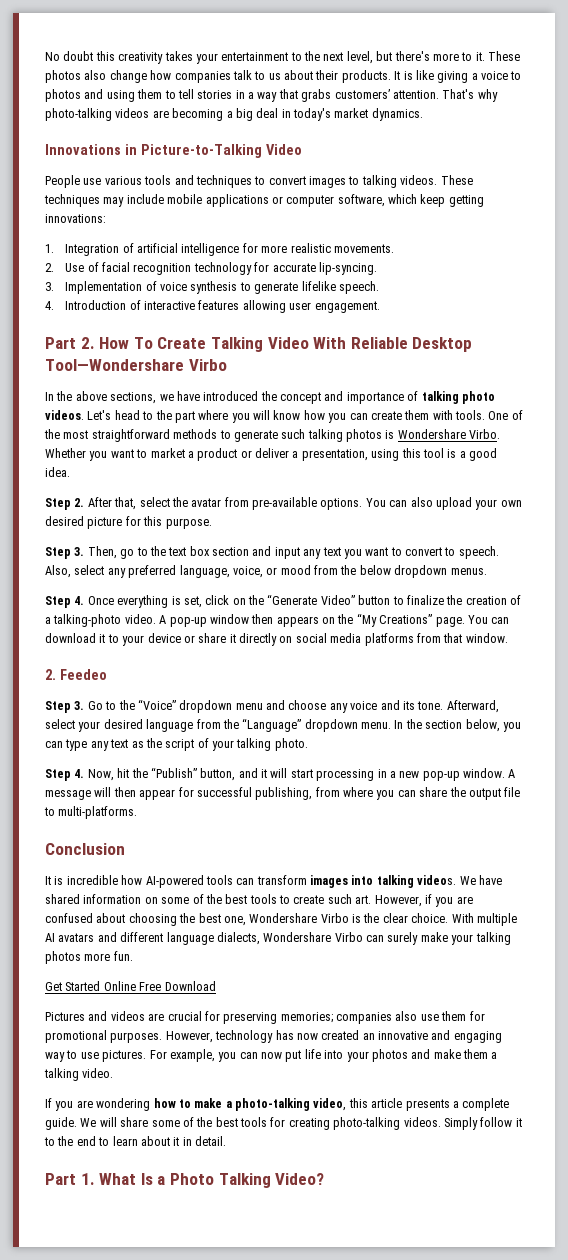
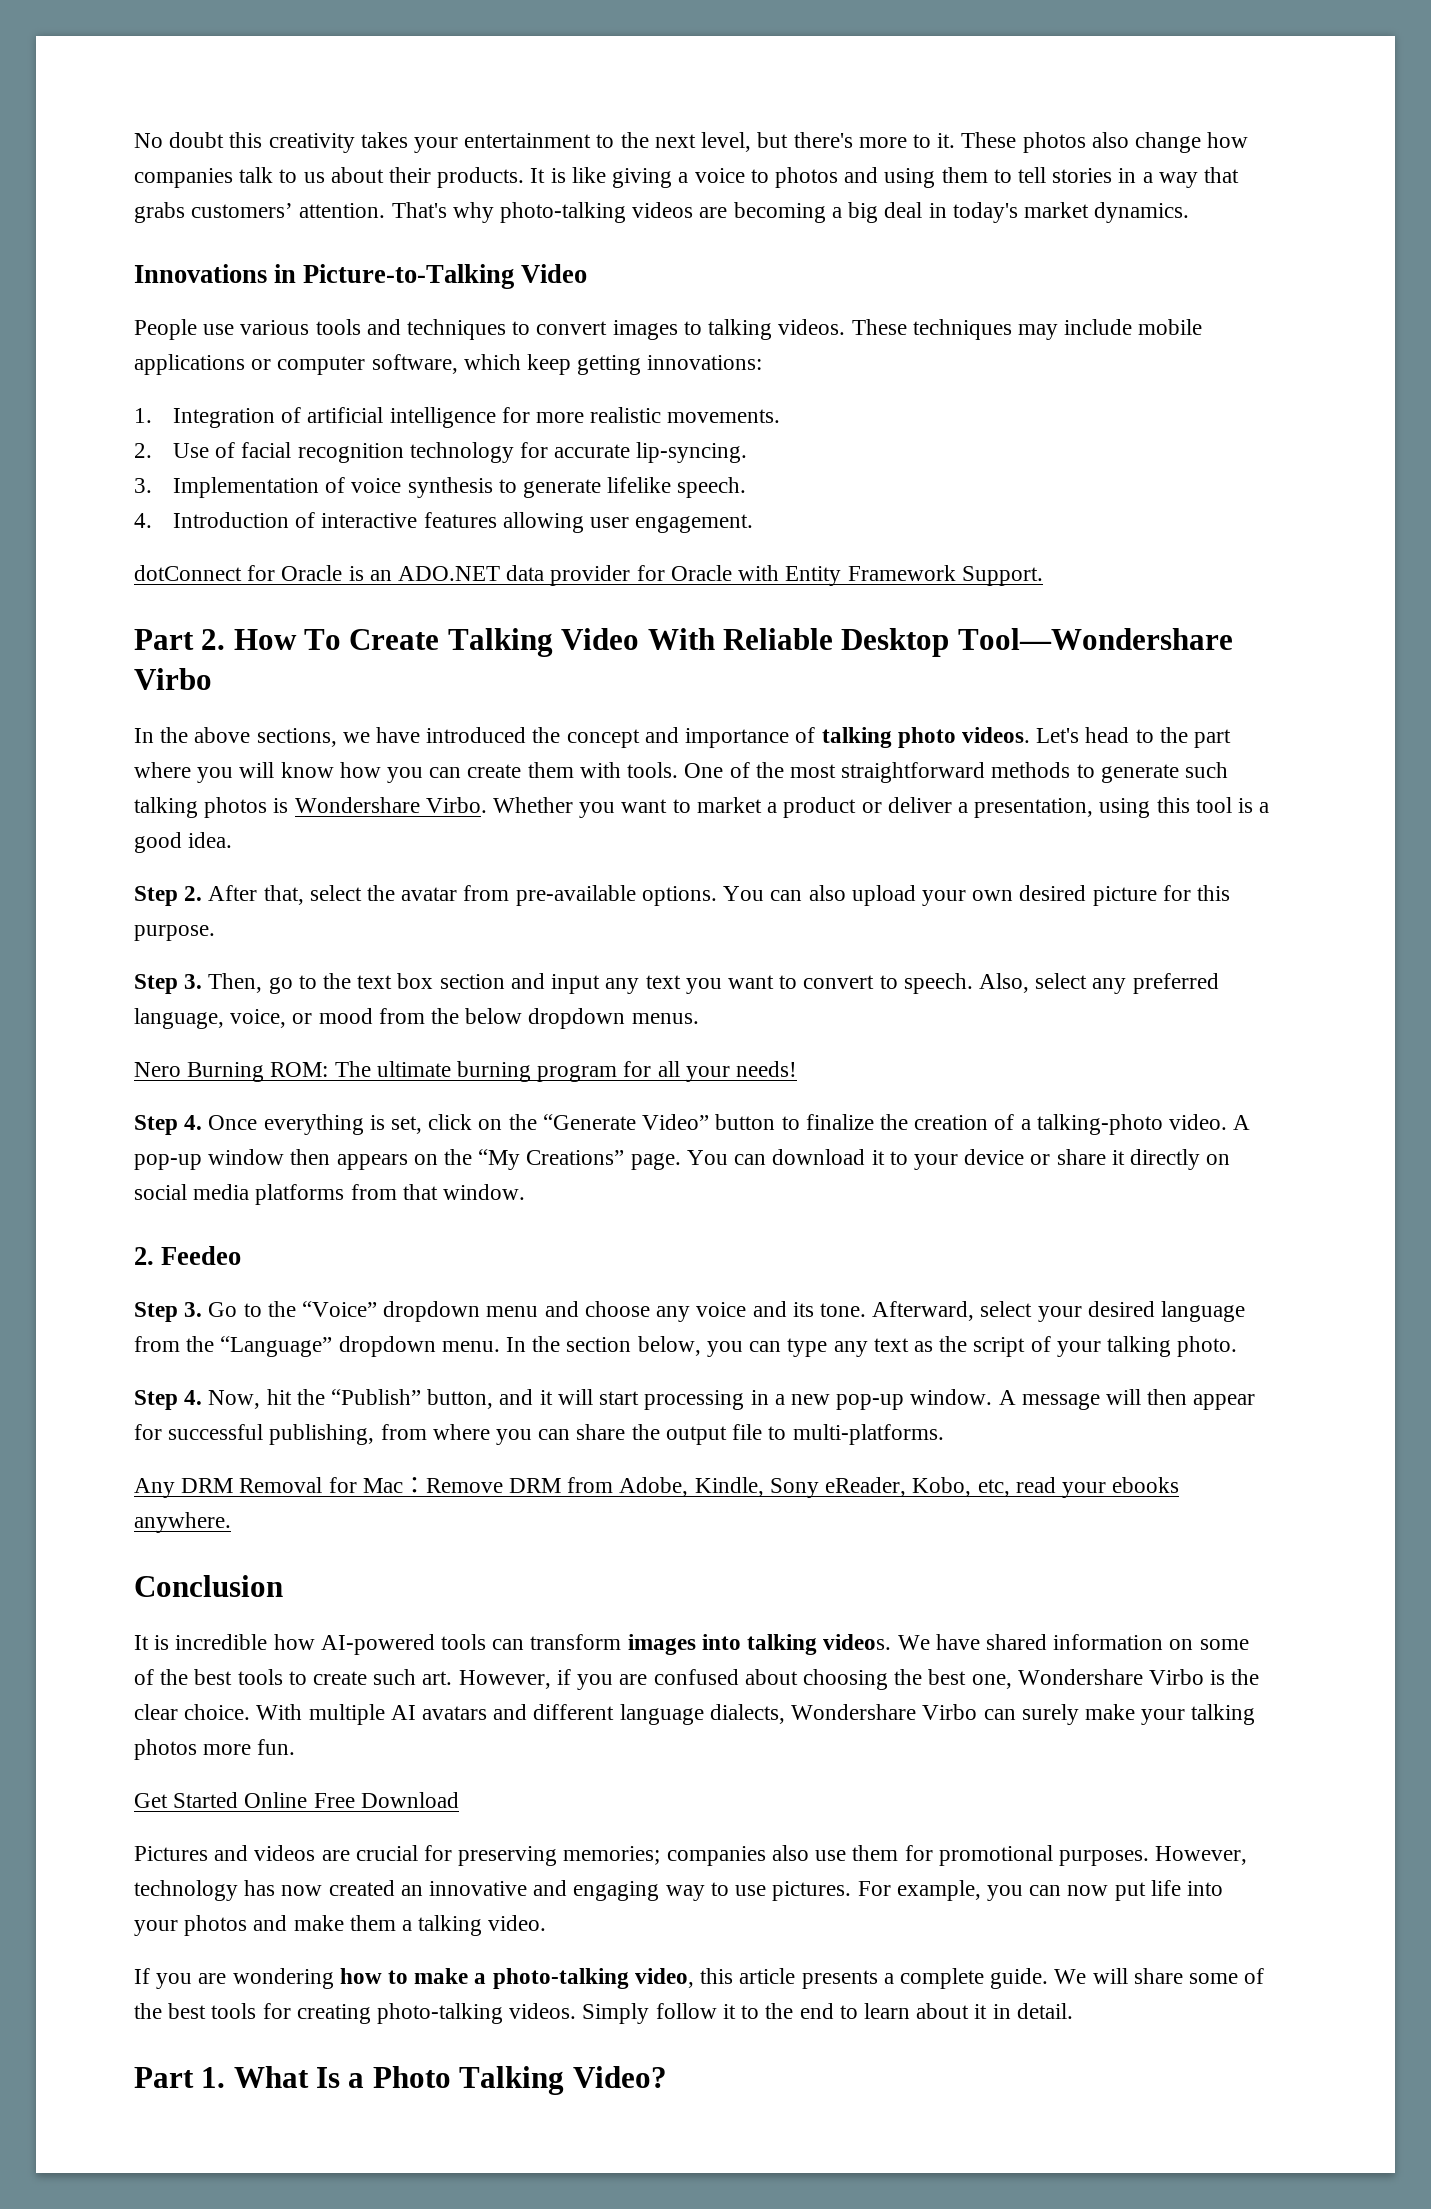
(380, 307) none -> [134,565,1043,586] // dotConnect for Oracle is an ADO.NET data provider for Oracle with Entity Framework Support.
(487, 571) none -> [134,1061,798,1082] // Nero Burning ROM: The ultimate burning program for all your needs!
(138, 812) none -> [134,1477,1180,1498] [134,1512,231,1533] // Any DRM Removal for Mac：Remove DRM from Adobe, Kindle, Sony eReader, Kobo, etc, read your ebooks anywhere.

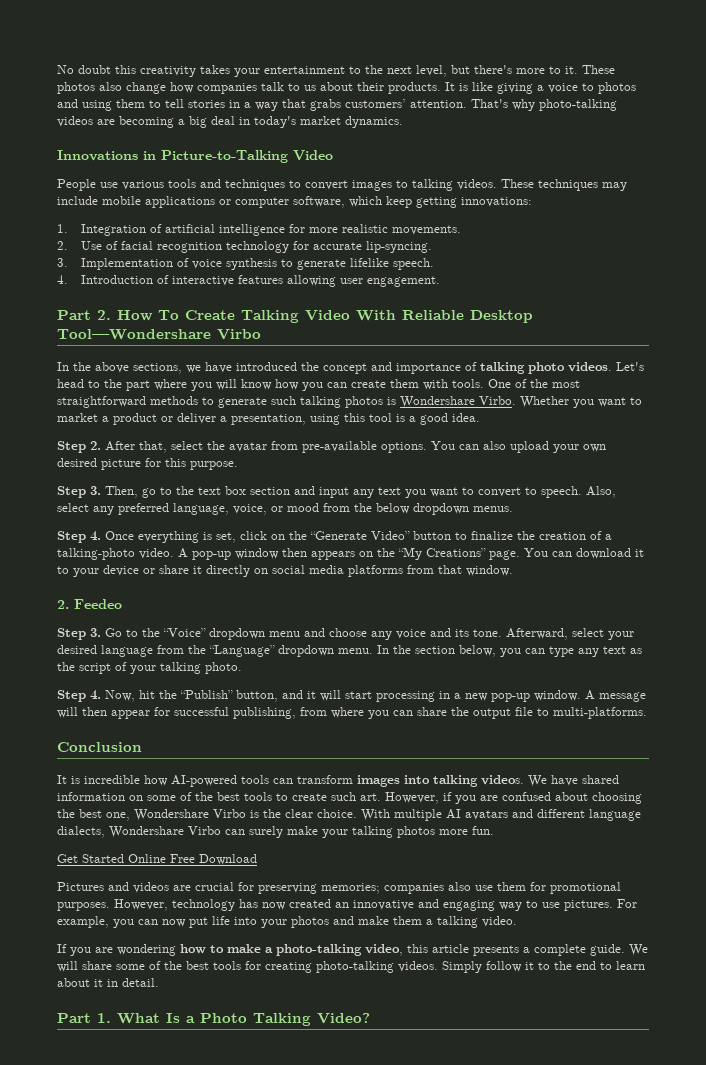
[134,565,1043,586] // dotConnect for Oracle is an ADO.NET data provider for Oracle with Entity Framework Support. -> (440, 281) none
[134,1061,798,1082] // Nero Burning ROM: The ultimate burning program for all your needs! -> (513, 509) none
[134,1477,1180,1498] [134,1512,231,1533] // Any DRM Removal for Mac：Remove DRM from Adobe, Kindle, Sony eReader, Kobo, etc, read your ebooks anywhere. -> (647, 713) none

